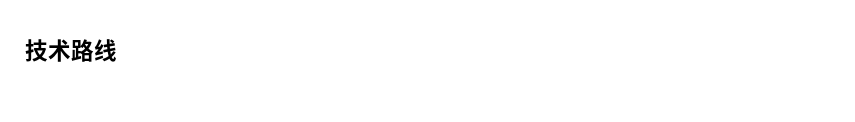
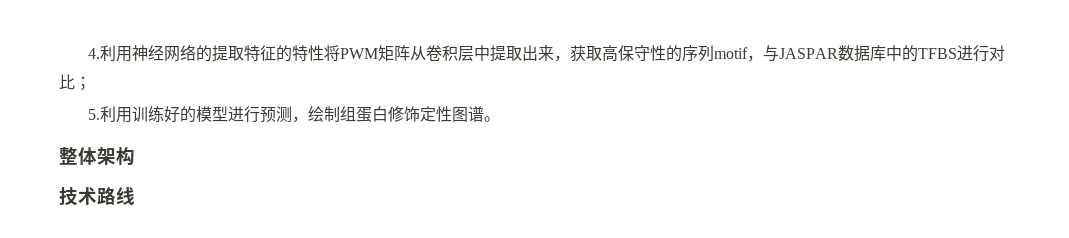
(25, 50) none -> [88,44,1006,62] [59,74,91,91] [88,106,501,123] [59,147,135,166] 4.利用神经网络的提取特征的特性将PWM矩阵从卷积层中提取出来，获取高保守性的序列motif，与JASPAR数据库中的TFBS进行对比； // 5.利用训练好的模型进行预测，绘制组蛋白修饰定性图谱。 // 整体架构 //

